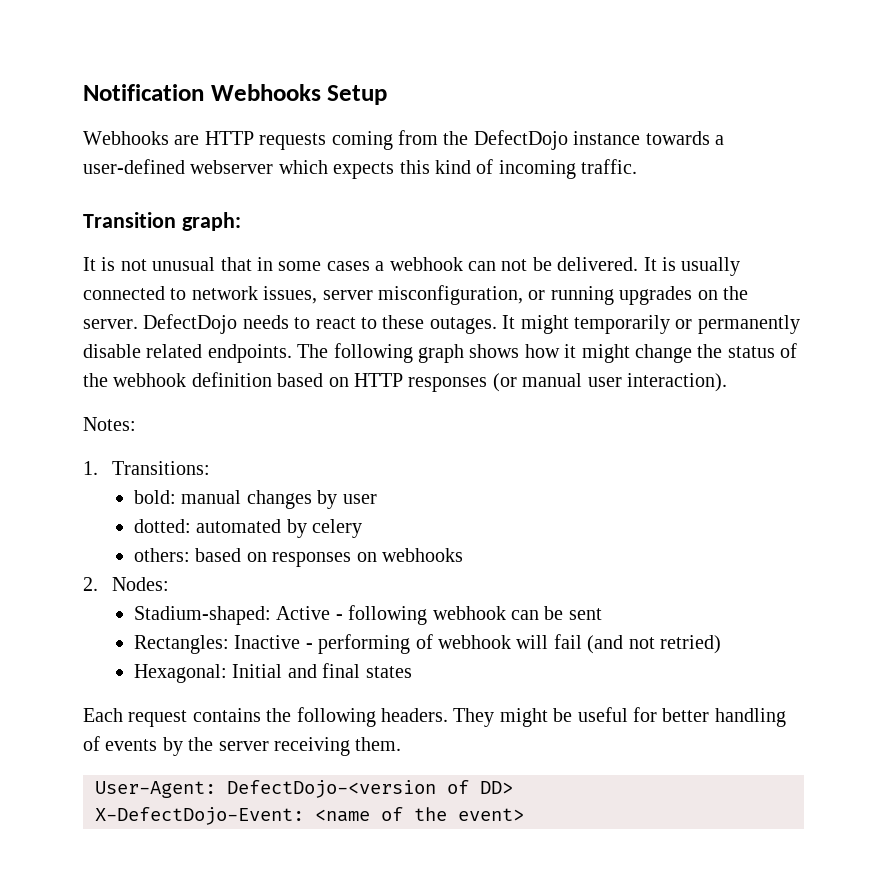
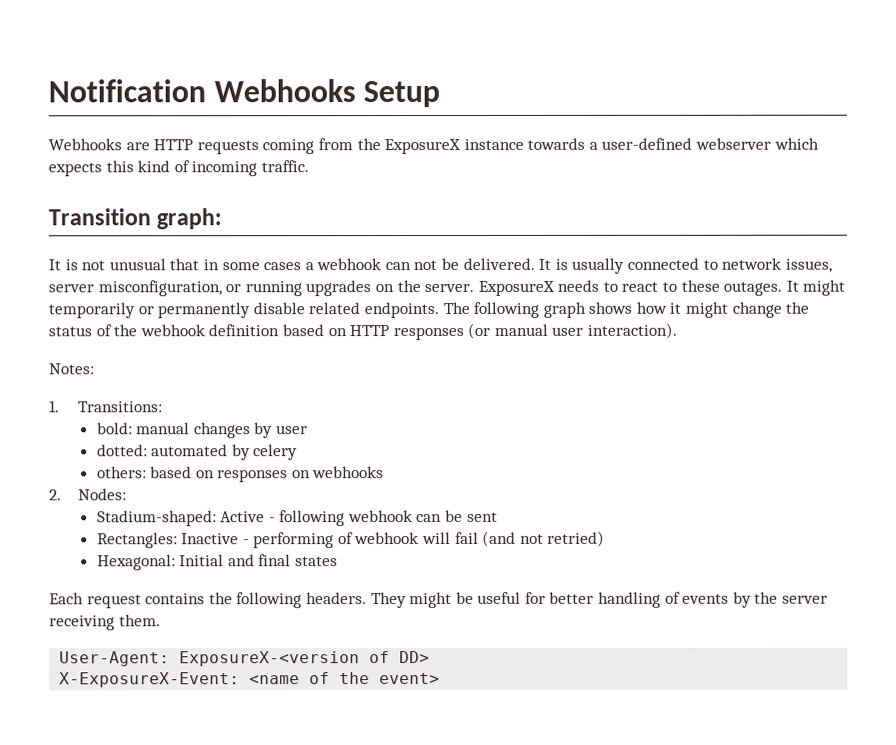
[473,130,568,150] DefectDojo -> [384,138,462,155] ExposureX
[143,314,238,334] DefectDojo -> [477,280,555,296] ExposureX
[227,780,436,798] DefectDojo-<version -> [179,651,361,667] ExposureX-<version
[95,807,304,825] X-DefectDojo-Event: -> [59,672,241,688] X-ExposureX-Event:

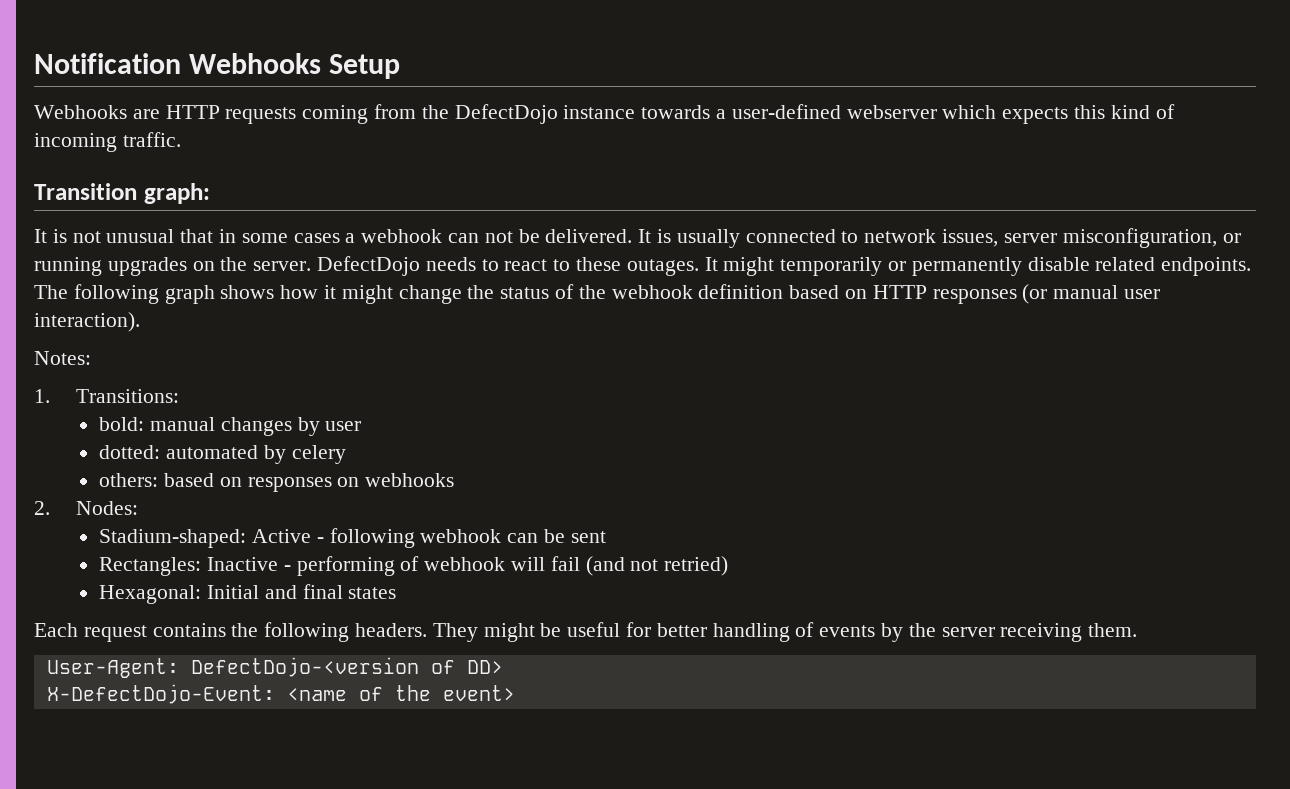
[384,138,462,155] ExposureX -> [454,104,558,124] DefectDojo
[477,280,555,296] ExposureX -> [317,256,421,276] DefectDojo
[179,651,361,667] ExposureX-<version -> [190,657,419,677] DefectDojo-<version
[59,672,241,688] X-ExposureX-Event: -> [46,684,275,704] X-DefectDojo-Event:

